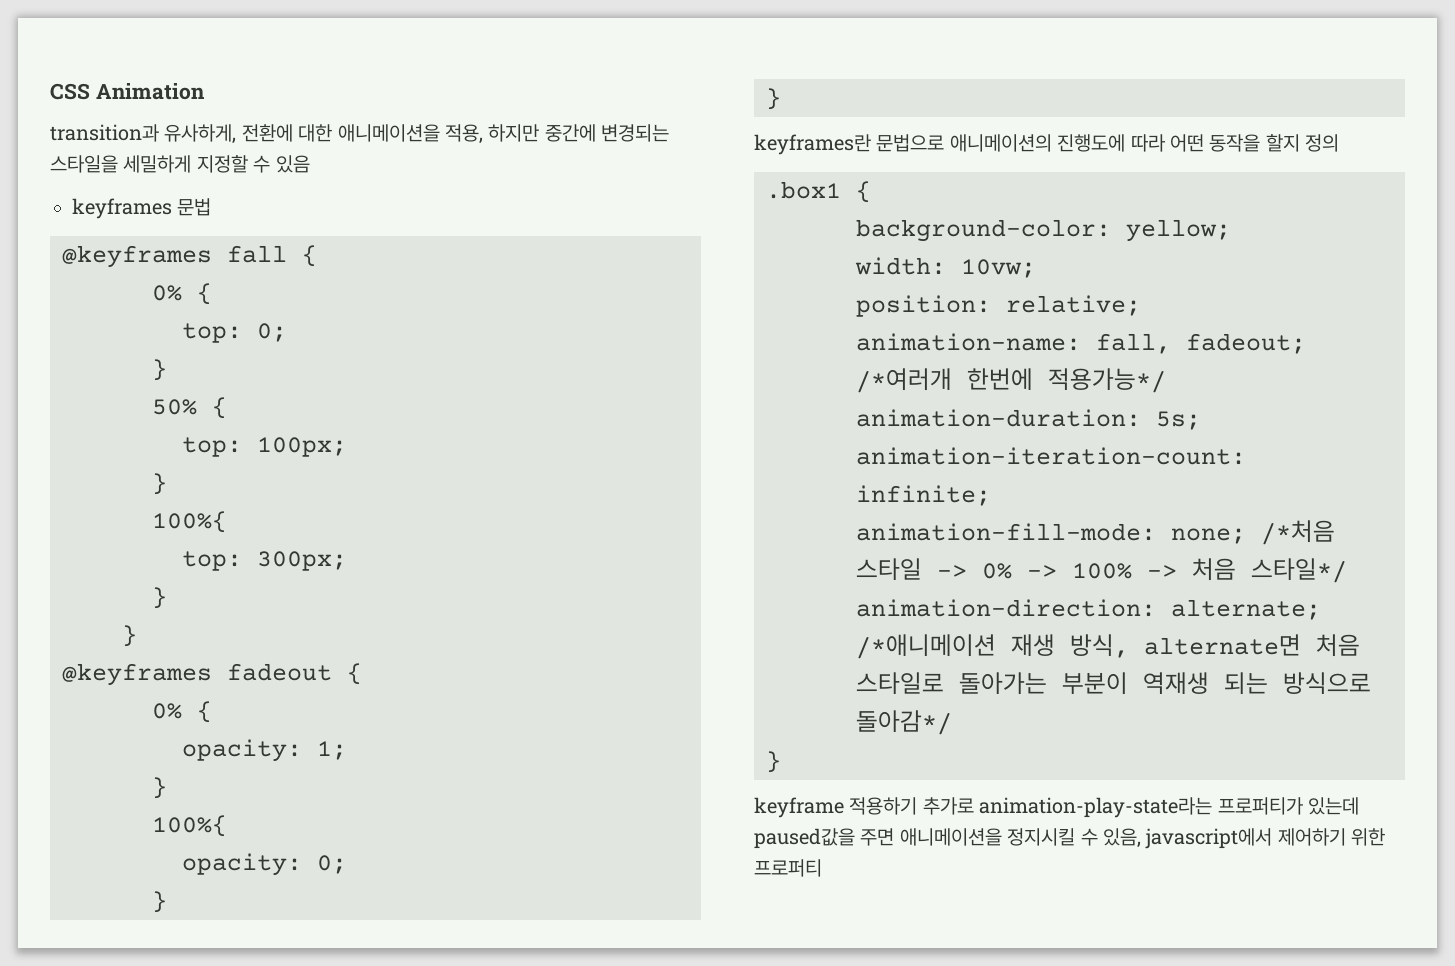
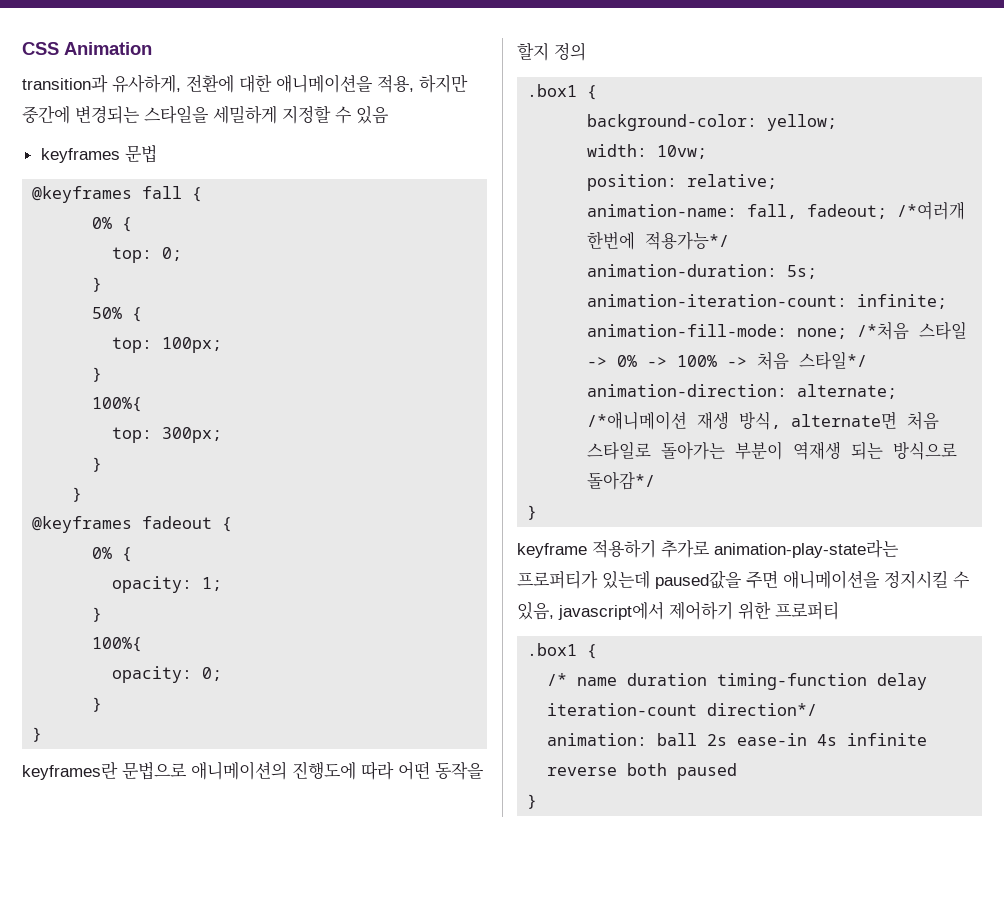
(822, 868) none -> [527,643,598,659] [547,673,928,690] [547,703,818,716] [547,733,928,746] [547,763,738,780] [527,794,538,809] // .box1 { // /* name duration timing-function delay iteration-count direction*/ // animation: ball 2s ease-in 4s infinite reverse both paused // }

